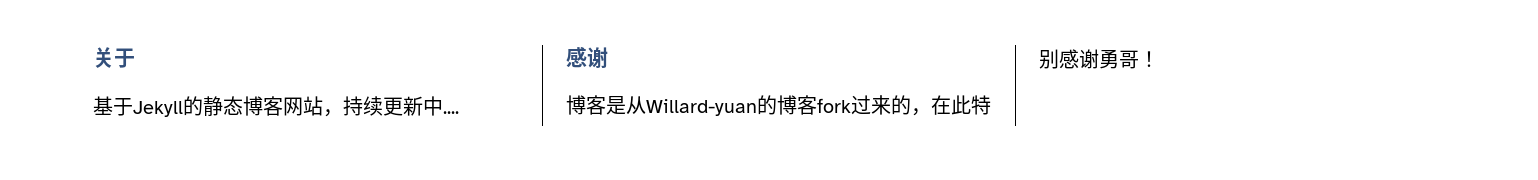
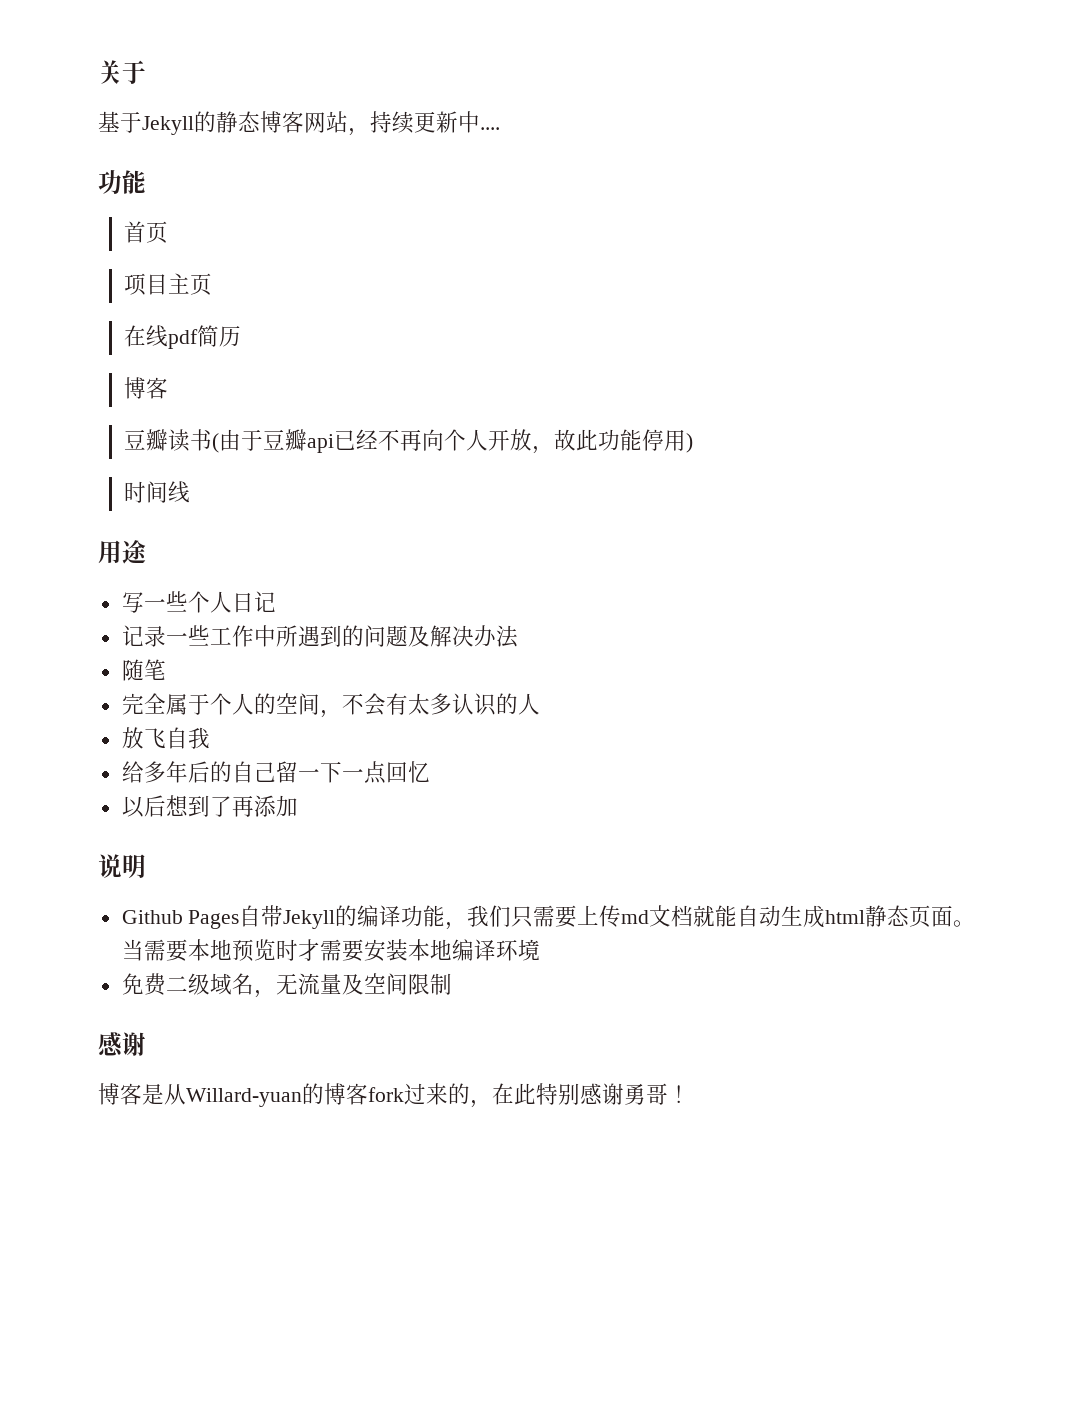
(459, 112) none -> [98,170,146,194] [123,221,168,243] [123,273,212,296] [123,325,241,349] [123,377,168,399] [123,429,693,454] [123,481,190,503] [98,540,147,564] [121,591,276,613] [121,625,518,648] [121,659,166,681] [121,693,540,718] [121,727,210,749] [121,761,430,784] [121,795,298,818] [98,854,146,878] [121,905,976,930] [121,939,540,962] [121,973,452,998] // 功能 // 首页 // 项目主页 // 在线pdf简历 // 博客 // 豆瓣读书(由于豆瓣api已经不再向个人开放，故此功能停用) // 时间线 // 用途 // 写一些个人日记 // 记录一些工作中所遇到的问题及解决办法 // 随笔 // 完全属于个人的空间，不会有太多认识的人 // 放飞自我 // 给多年后的自己留一下一点回忆 // 以后想到了再添加 // 说明 // Github Pages自带Jekyll的编译功能，我们只需要上传md文档就能自动生成html静态页面。当需要本地预览时才需要安装本地编译环境 // 免费二级域名，无流量及空间限制

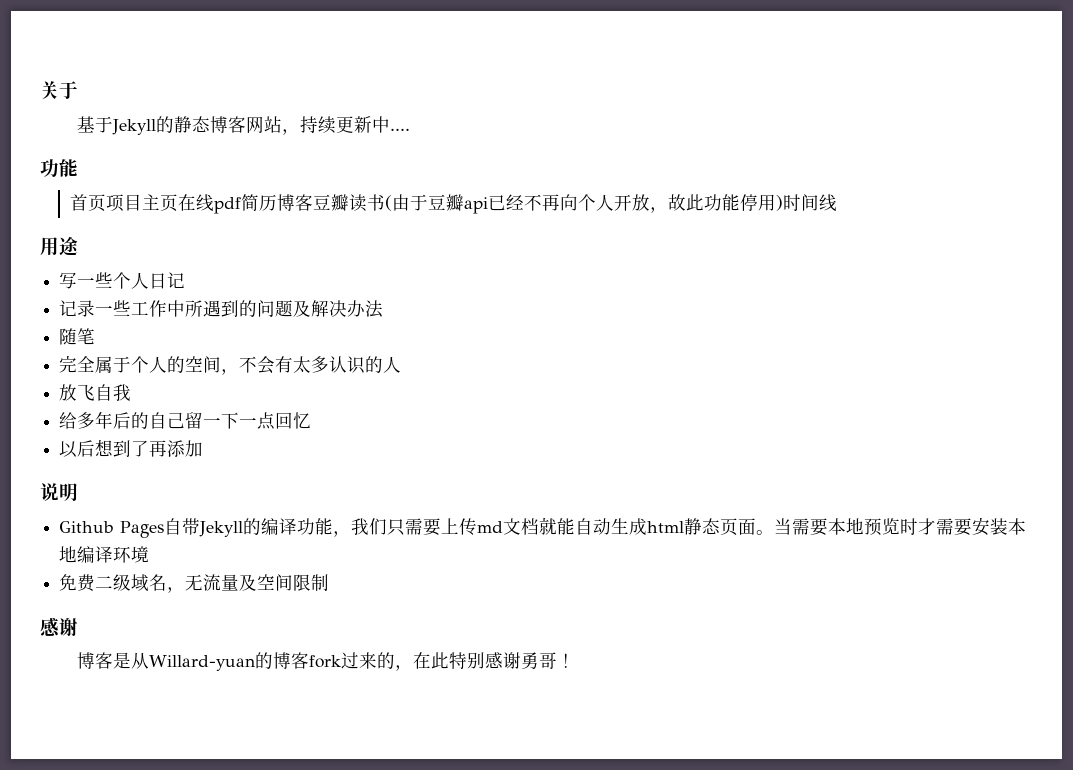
(168, 232) // -> (107, 203) none
(212, 284) // -> (179, 203) none
[123,377,168,399] // 博客 // -> [277,194,314,211] 博客
(693, 443) // -> (784, 203) none

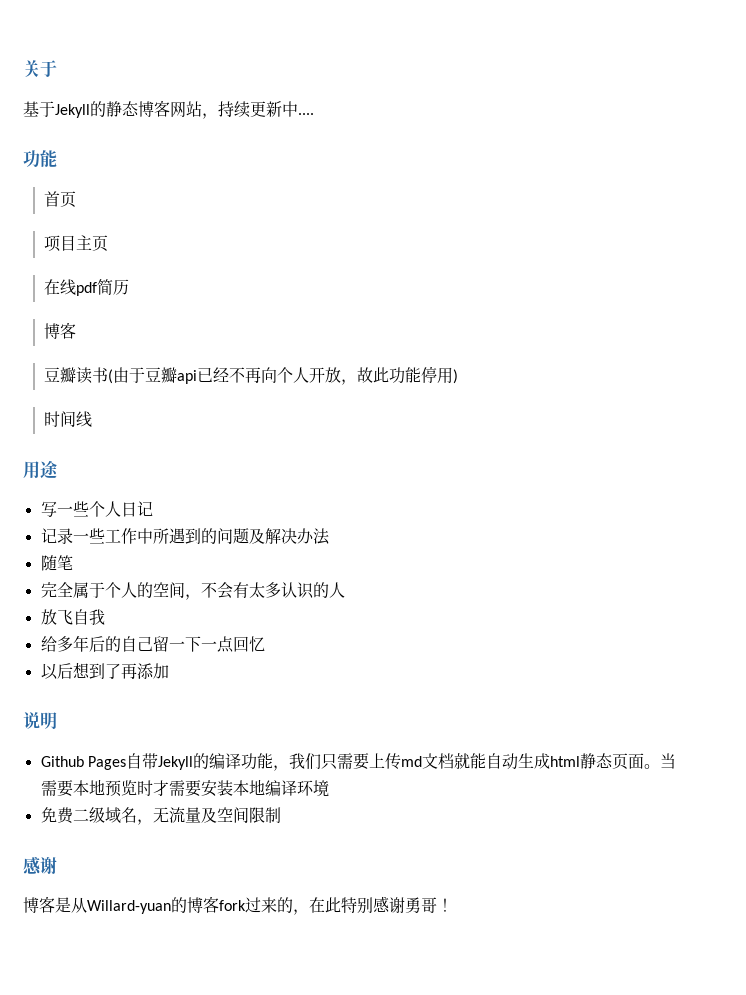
(107, 203) none -> (76, 199) //
(179, 203) none -> (108, 243) //
[277,194,314,211] 博客 -> [43,322,76,339] // 博客 //
(784, 203) none -> (458, 376) //

